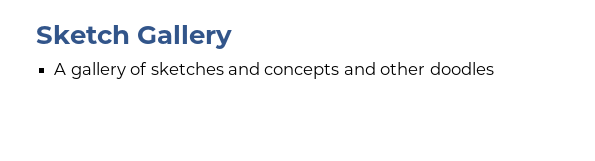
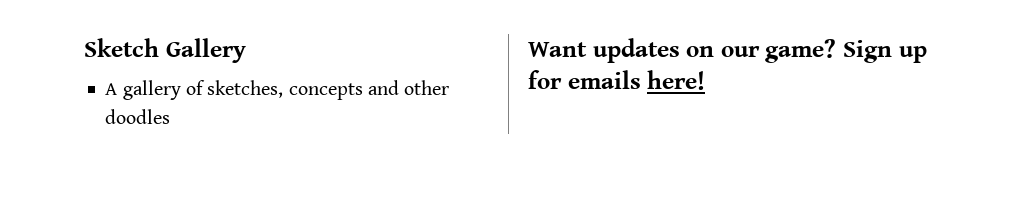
[150,62,260,75] sketches and -> [207,80,284,98] sketches,
(494, 68) none -> [528,38,927,63] [528,70,706,90] // Want updates on our game? Sign up for emails here!

